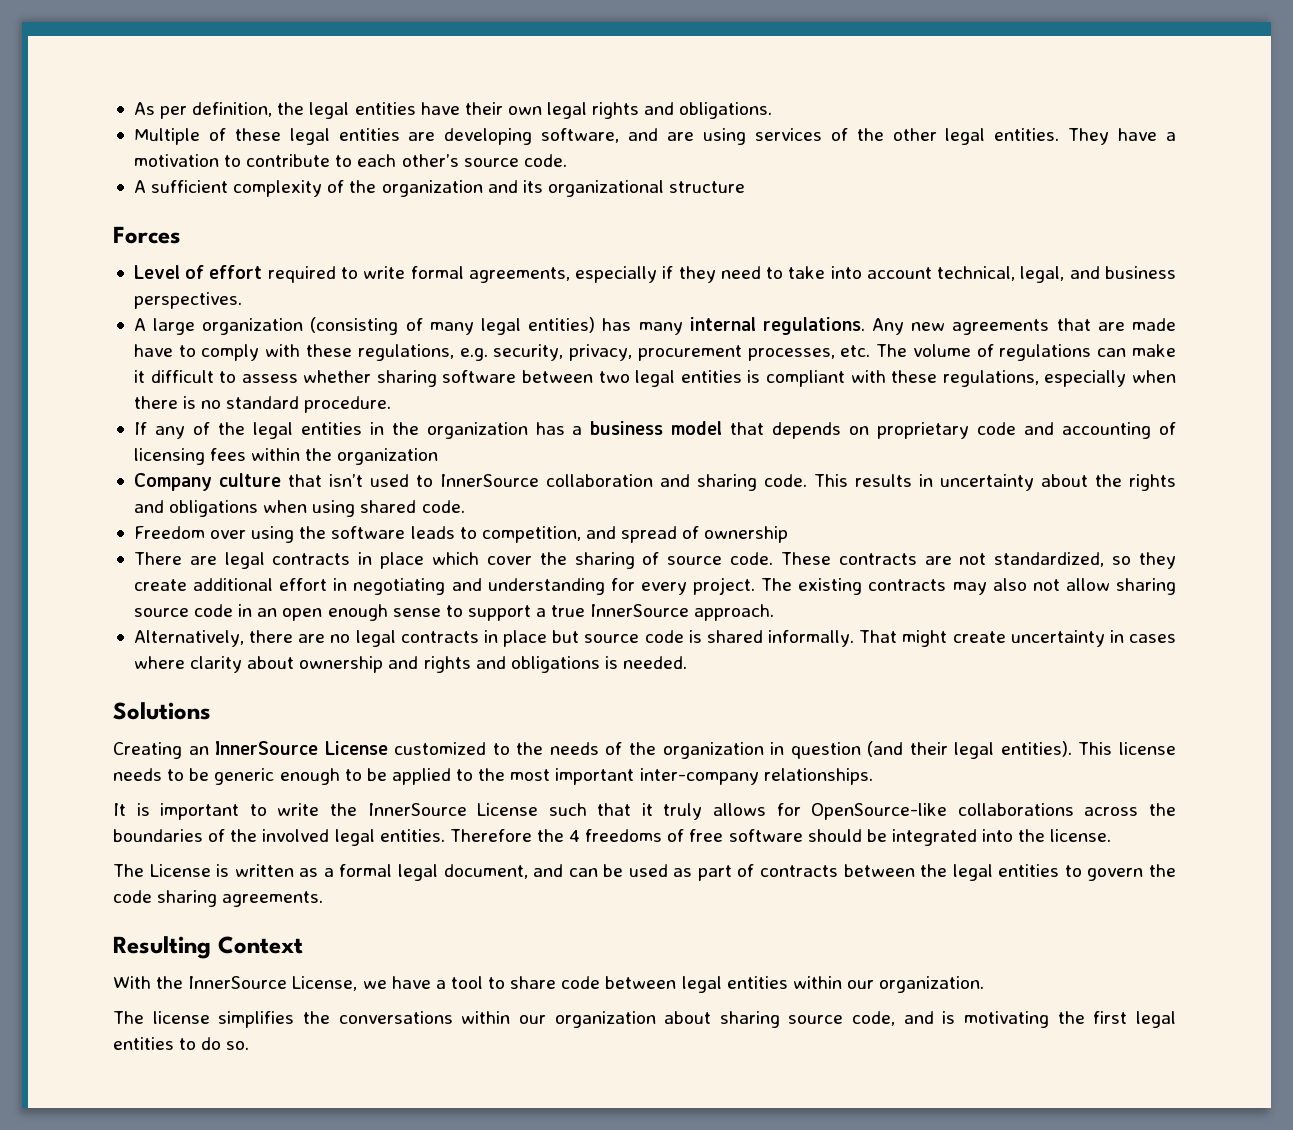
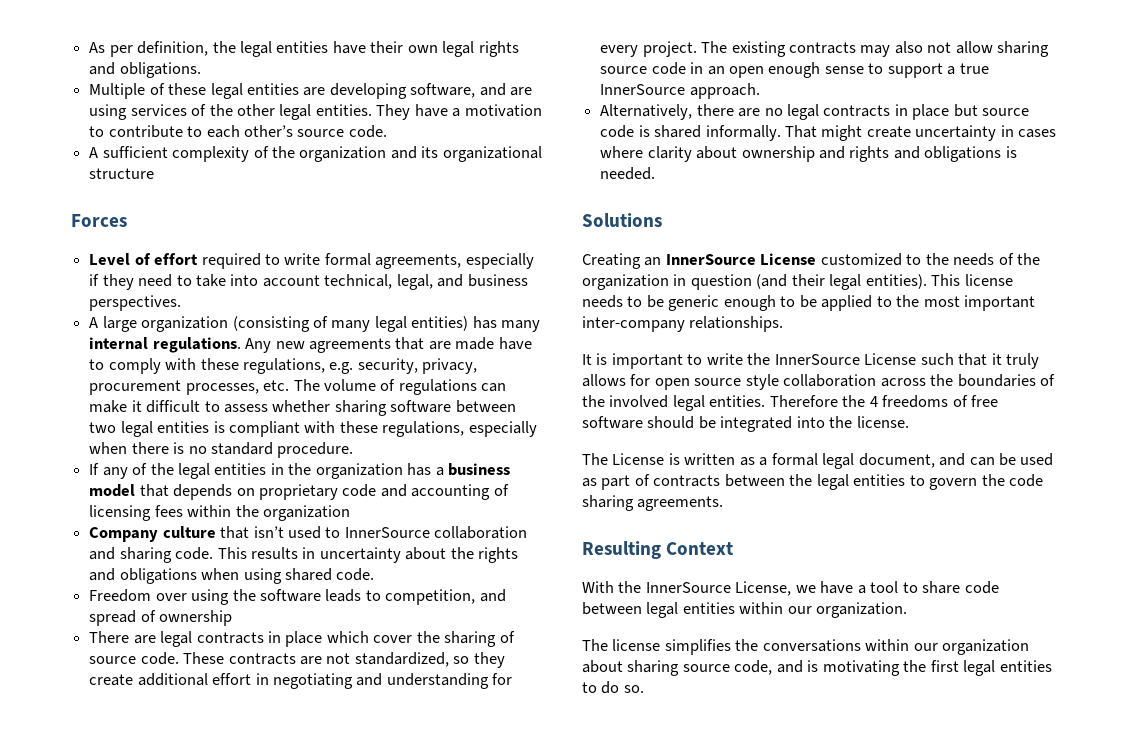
[811,803,1074,820] OpenSource-like collaborations -> [654,374,877,390] open source style collaboration

